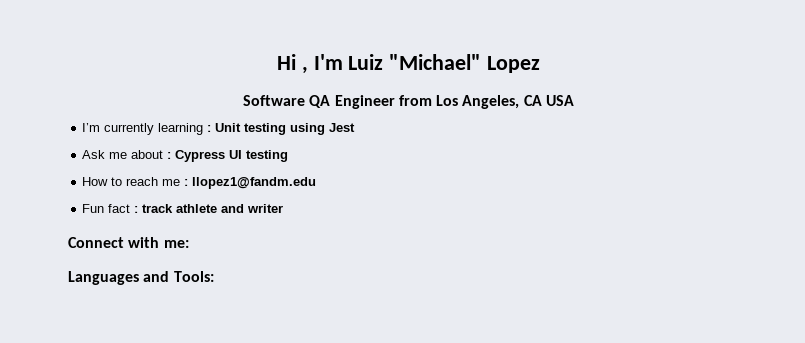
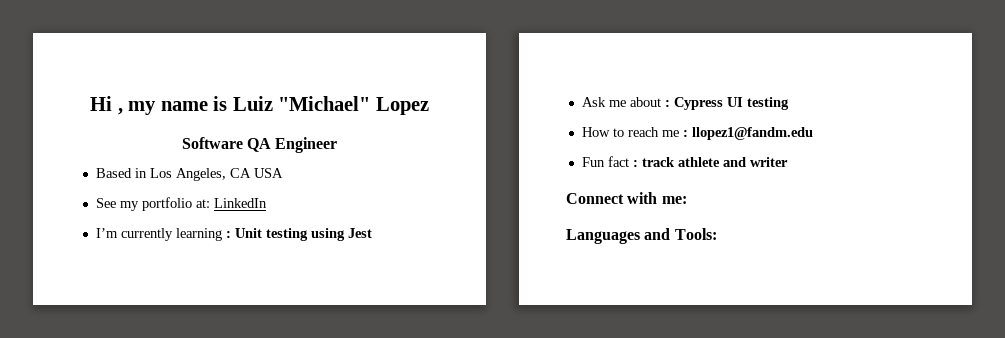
[313,54,343,70] I'm -> [128,96,228,115] my name is
[398,95,432,106] from -> [95,168,147,178] // Based in
(575, 100) none -> [95,197,267,211] // See my portfolio at: LinkedIn

